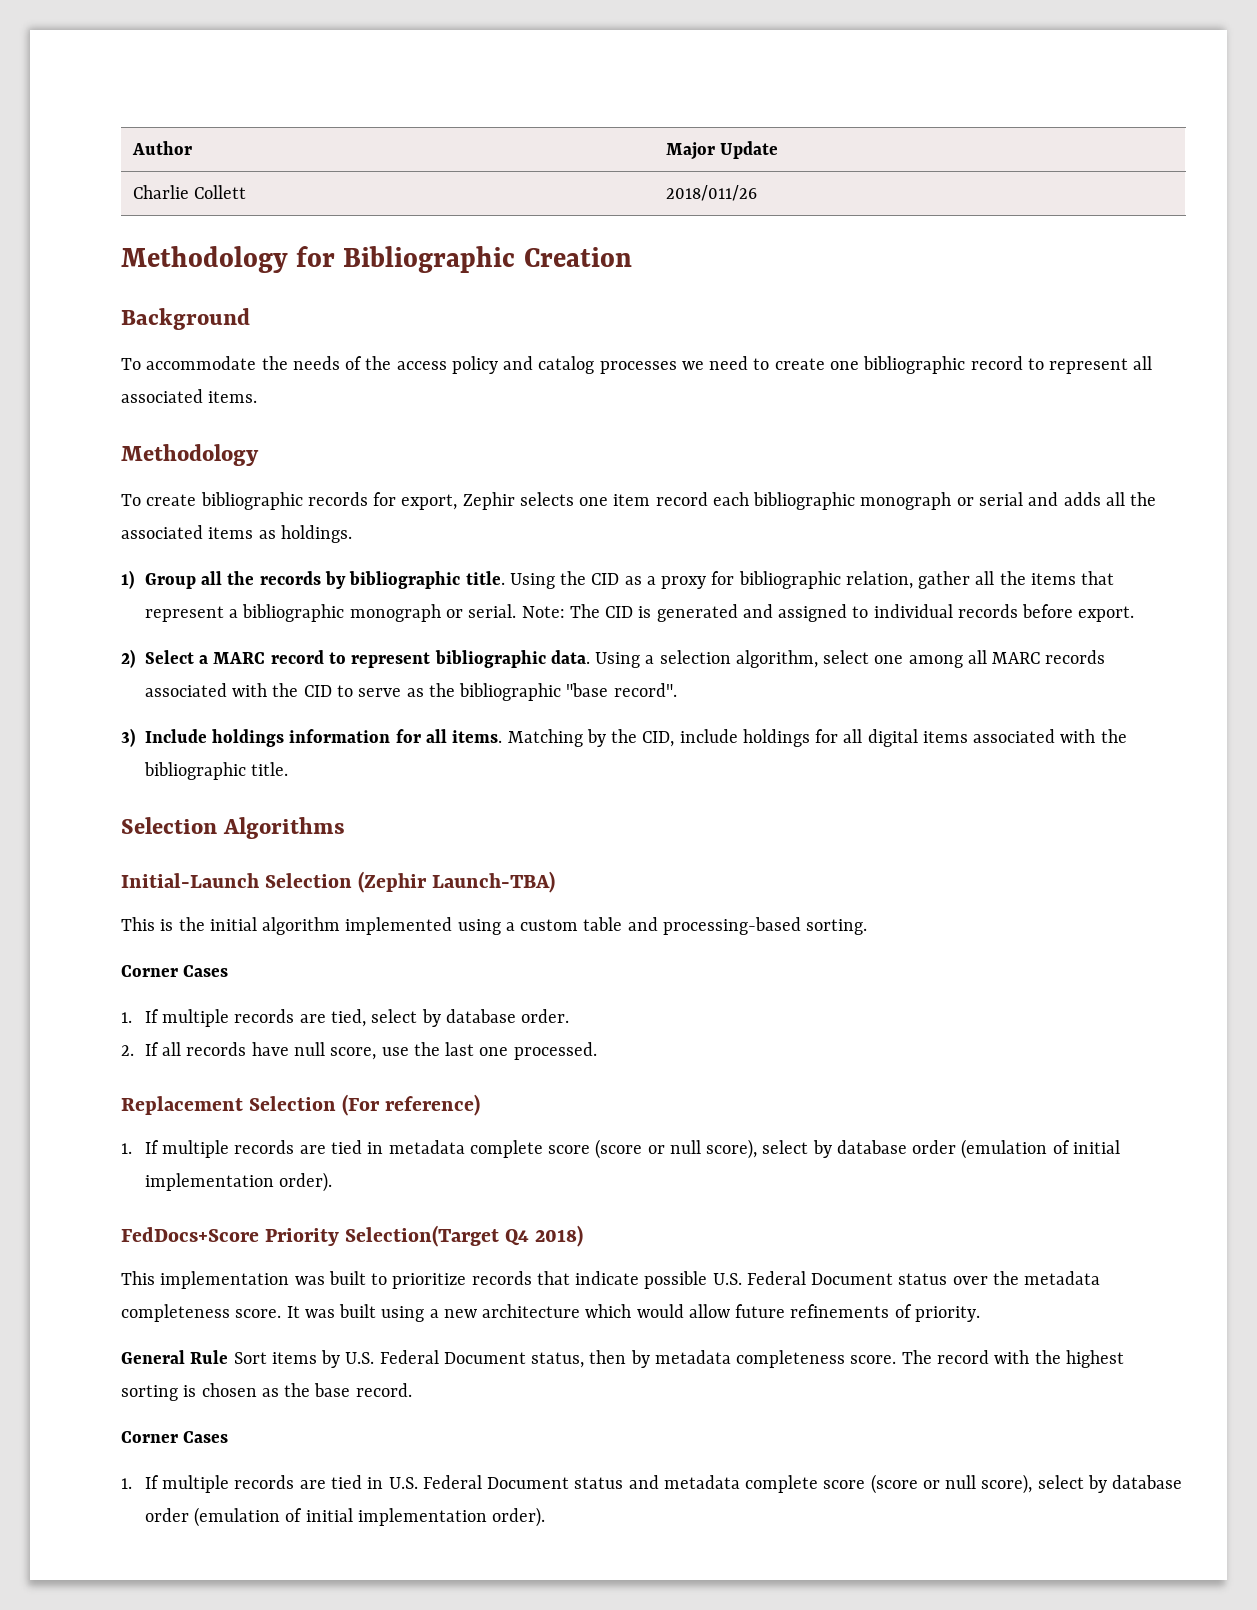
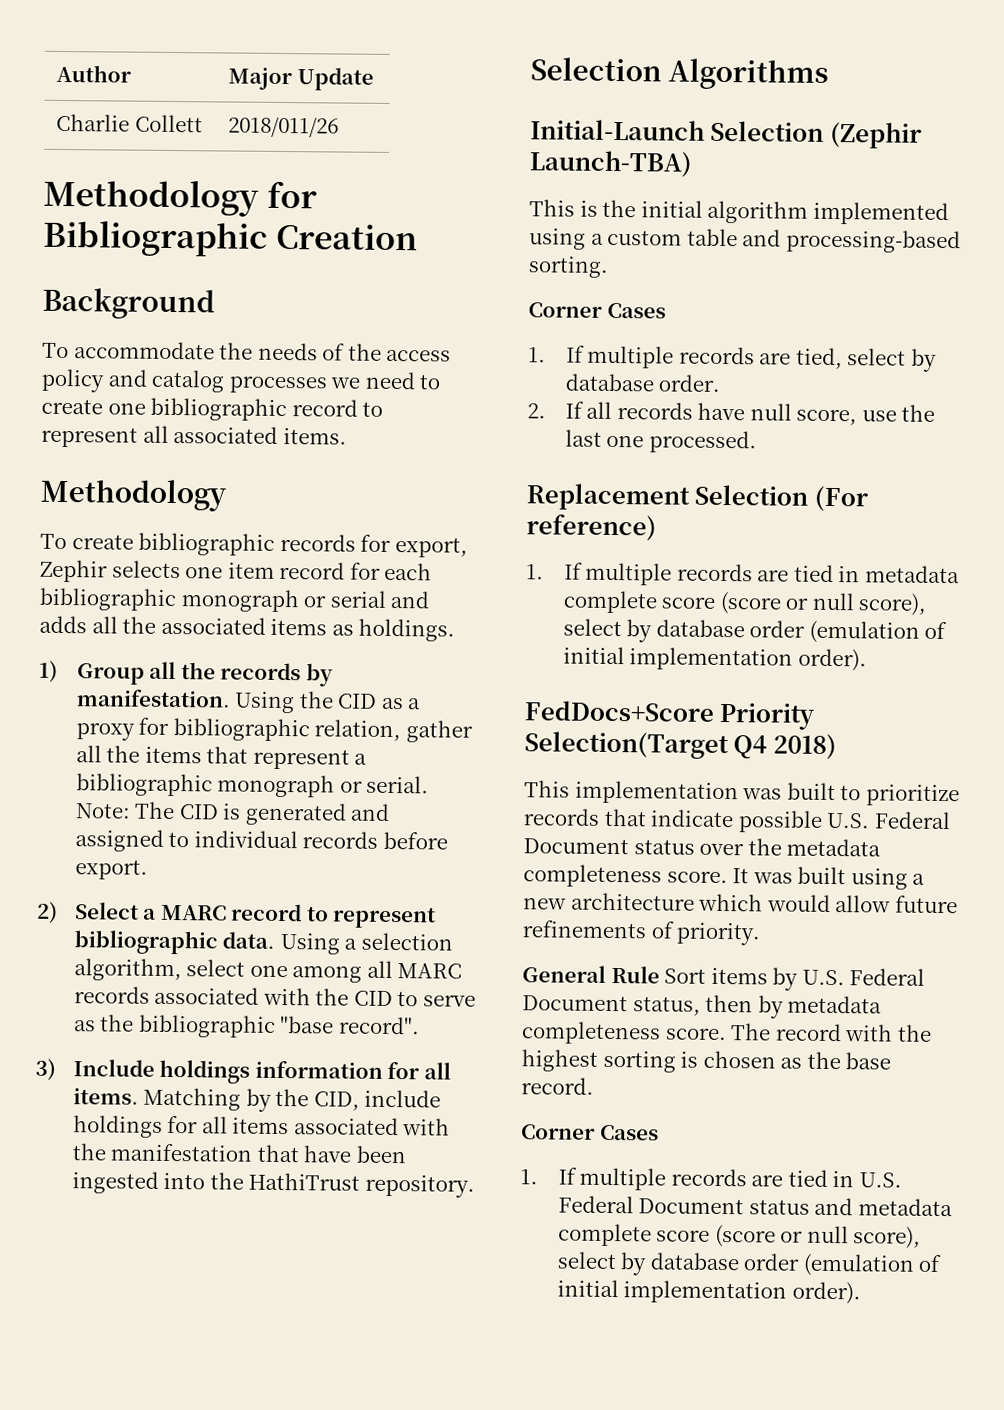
(708, 499) none -> [349,562,381,580] for
[349,571,505,589] bibliographic title. -> [75,689,231,708] manifestation.
[867,729,918,747] digital -> (228, 1125) none
[143,762,289,780] bibliographic title. -> [110,1143,406,1164] [71,1171,475,1198] manifestation that have been ingested into the HathiTrust repository.

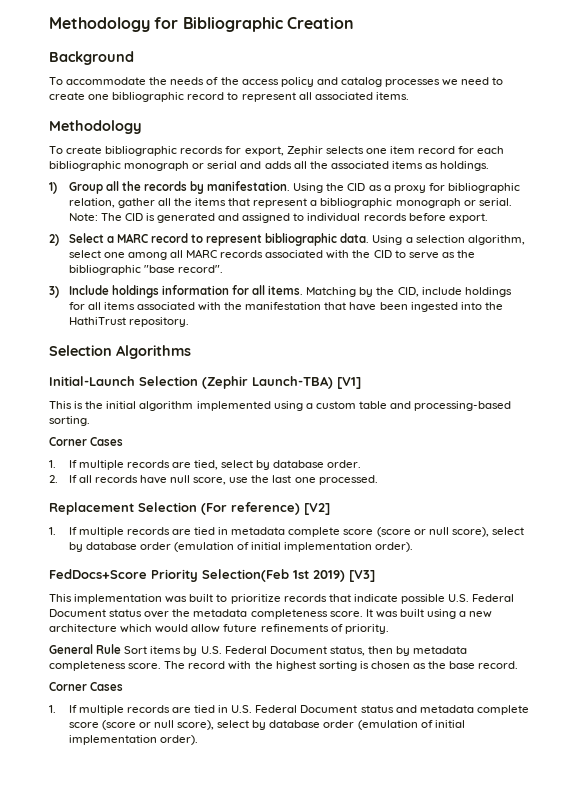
[56,64,133,83] [228,67,374,91] [56,113,203,133] [228,116,340,138] Author | Major Update // Charlie Collett | 2018/011/26 // -> (49, 24) none
(693, 163) none -> [337,377,361,389] [V1]
(657, 527) none -> [304,503,330,515] [V2]
[524,731,837,760] Selection(Target Q4 2018) -> [202,569,375,582] Selection(Feb 1st 2019) [V3]

